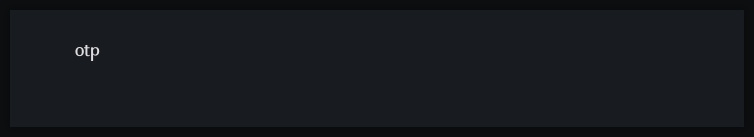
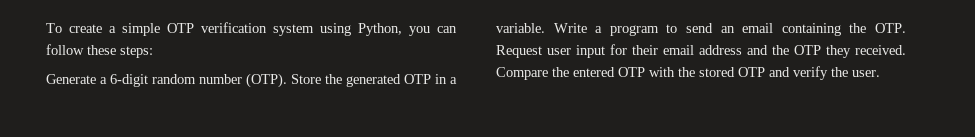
[75,45,100,61] otp -> [46,22,457,36] [46,44,153,58] [46,73,457,88] [496,23,906,36] [496,44,906,58] [496,66,880,80] To create a simple OTP verification system using Python, you can follow these steps: // Generate a 6-digit random number (OTP). Store the generated OTP in a variable. Write a program to send an email containing the OTP. Request user input for their email address and the OTP they received. Compare the entered OTP with the stored OTP and verify the user.

